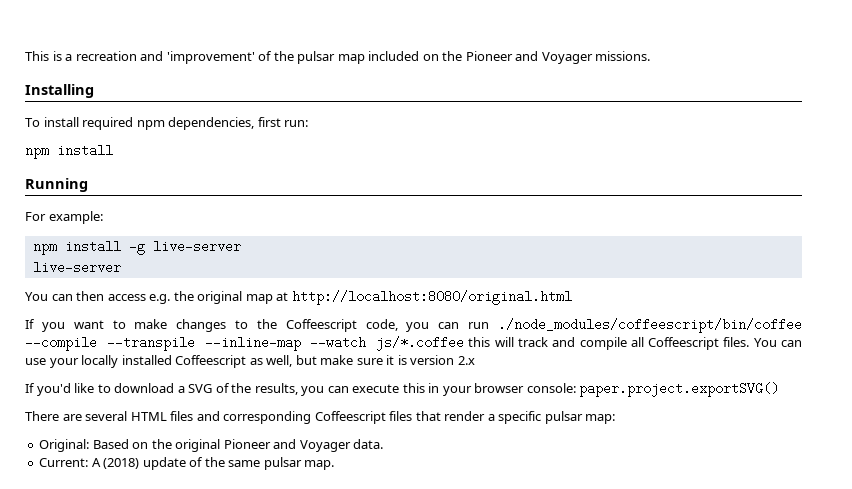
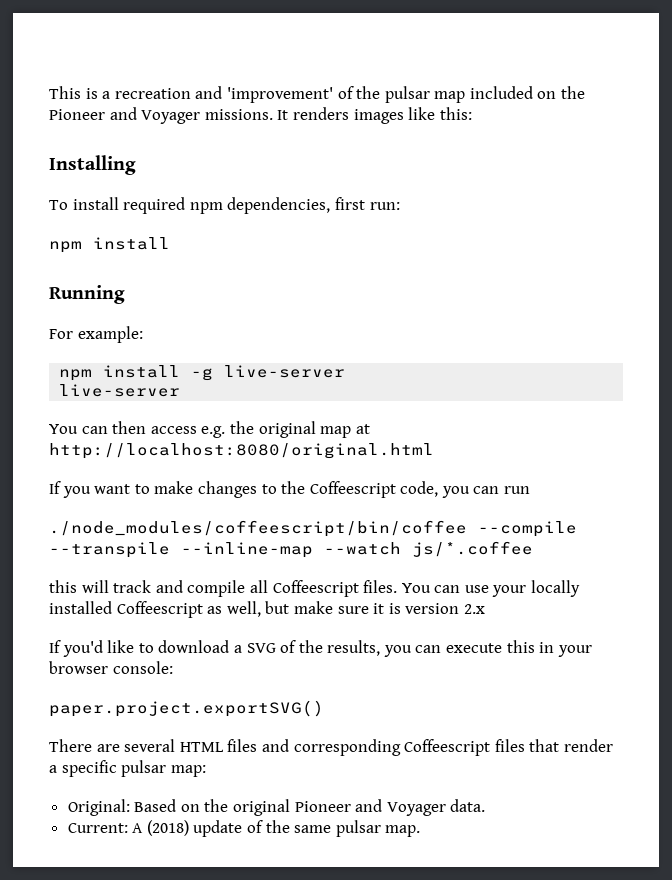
(651, 56) none -> [277,107,472,124] It renders images like this:
(490, 325) none -> (531, 490) //
(465, 343) none -> (533, 549) //
(576, 388) none -> (173, 667) //

